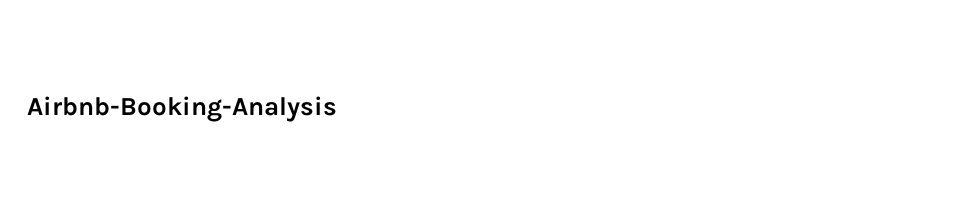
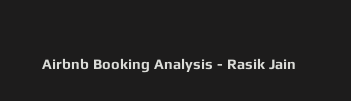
[27,96,337,122] Airbnb-Booking-Analysis -> [42,58,296,73] Airbnb Booking Analysis - Rasik Jain

